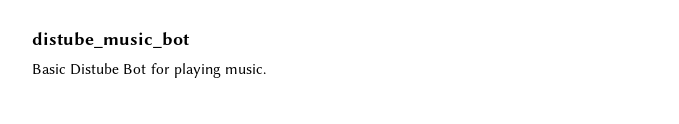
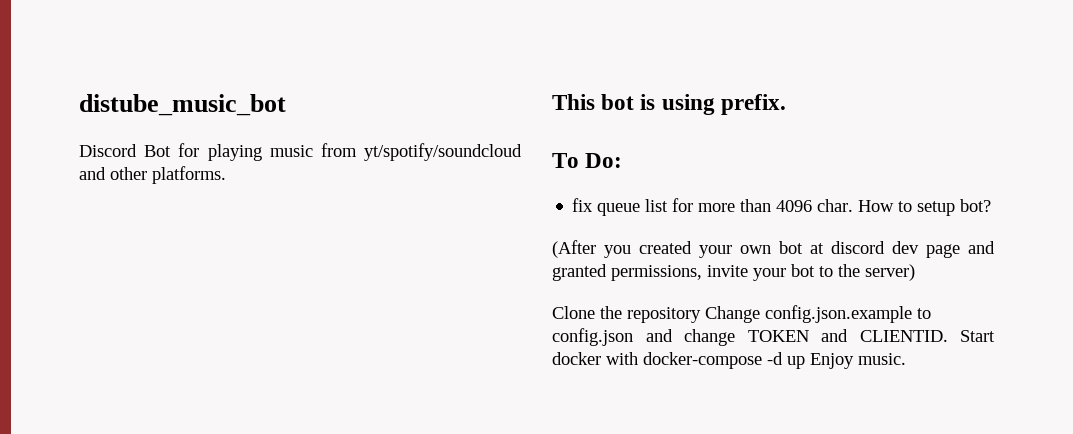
[32,63,120,75] Basic Distube -> [79,144,137,157] Discord
(221, 70) none -> [269,143,522,161] [79,166,226,184] [552,94,786,115] [552,153,623,168] [572,198,992,216] [552,240,995,258] [552,264,915,281] [552,305,931,323] [552,328,995,346] [552,352,854,369] music from yt/spotify/soundcloud and other platforms. // This bot is using prefix. // To Do: // fix queue list for more than 4096 char. How to setup bot? // (After you created your own bot at discord dev page and granted permissions, invite your bot to the server) // Clone the repository Change config.json.example to config.json and change TOKEN and CLIENTID. Start docker with docker-compose -d up Enjoy

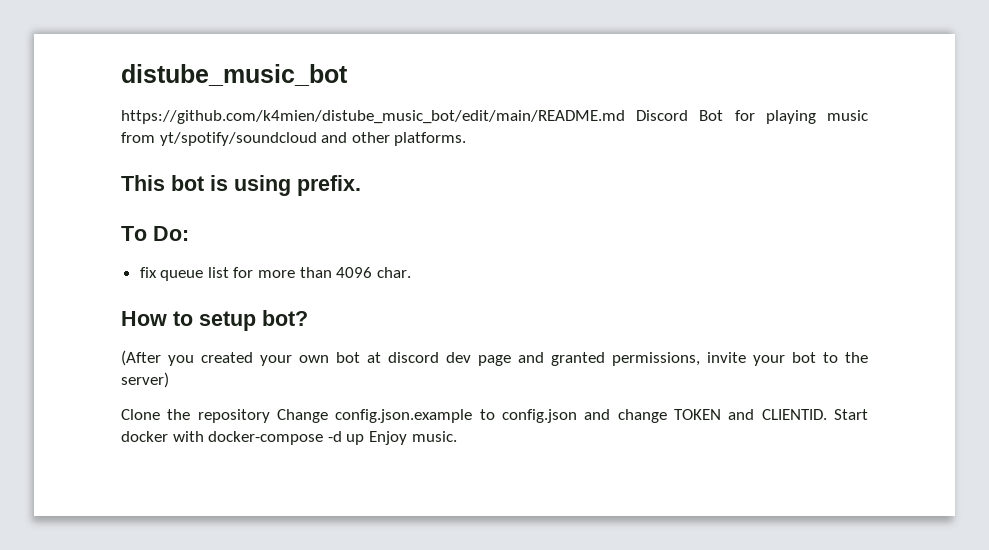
(286, 105) none -> [121,110,625,124] https://github.com/k4mien/distube_music_bot/edit/main/README.md
(854, 205) none -> (411, 272) //

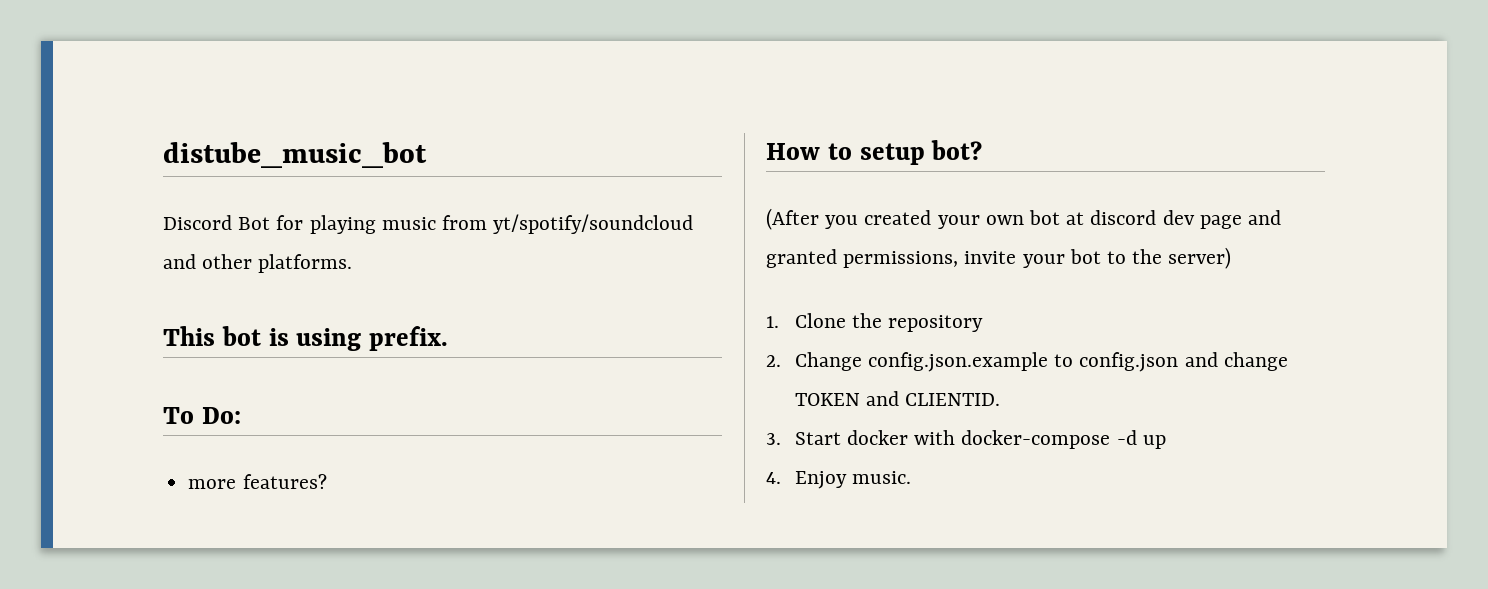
[121,110,625,124] https://github.com/k4mien/distube_music_bot/edit/main/README.md -> (427, 155) none
[139,267,411,281] fix queue list for more than 4096 char. -> [188,474,327,489] more features?
(169, 380) none -> [766,316,779,328] 1.
(270, 416) none -> [766,355,781,367] // 2.
(827, 414) none -> [766,433,781,445] // 3.
(365, 439) none -> [766,472,781,484] // 4.

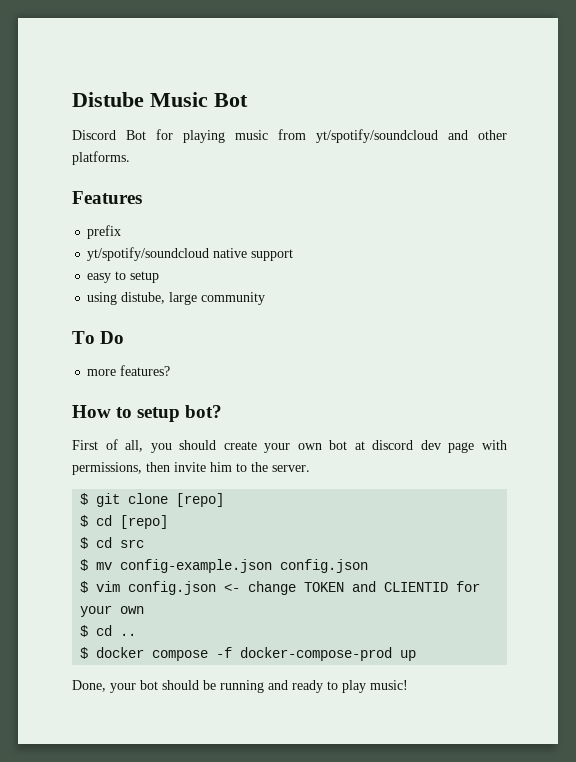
[163,142,427,168] distube_music_bot -> [72,92,248,107] Distube Music Bot
[163,326,449,351] This bot is using prefix. -> [72,191,142,204] [87,225,122,239] [87,247,294,261] [87,271,160,283] [87,292,266,305] Features // prefix // yt/spotify/soundcloud native support // easy to setup // using distube, large community
[201,407,241,424] Do: -> [100,331,125,344] Do
[766,208,932,230] (After you created -> [72,439,257,453] First of all, you should create
[1248,210,1282,225] [766,247,1232,269] [766,313,984,332] [766,352,1288,372] [794,391,1001,406] [766,430,1166,449] [766,471,911,489] and granted permissions, invite your bot to the server) // 1. Clone the repository // 2. Change config.json.example to config.json and change TOKEN and CLIENTID. // 3. Start docker with docker-compose -d up // 4. Enjoy music. -> [482,440,508,450] [72,462,310,475] [80,493,225,507] [80,515,169,529] [80,537,145,549] [80,559,369,573] [80,581,481,595] [80,605,145,617] [80,625,137,637] [80,647,417,661] [72,680,408,693] with permissions, then invite him to the server. // $ git clone [repo] // $ cd [repo] // $ cd src // $ mv config-example.json config.json // $ vim config.json <- change TOKEN and CLIENTID for your own // $ cd .. // $ docker compose -f docker-compose-prod up // Done, your bot should be running and ready to play music!

